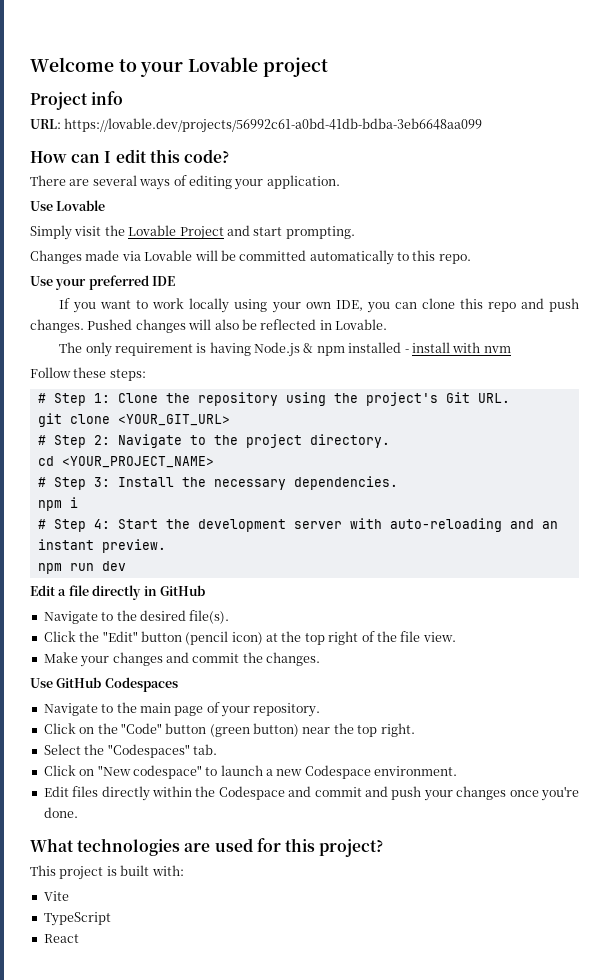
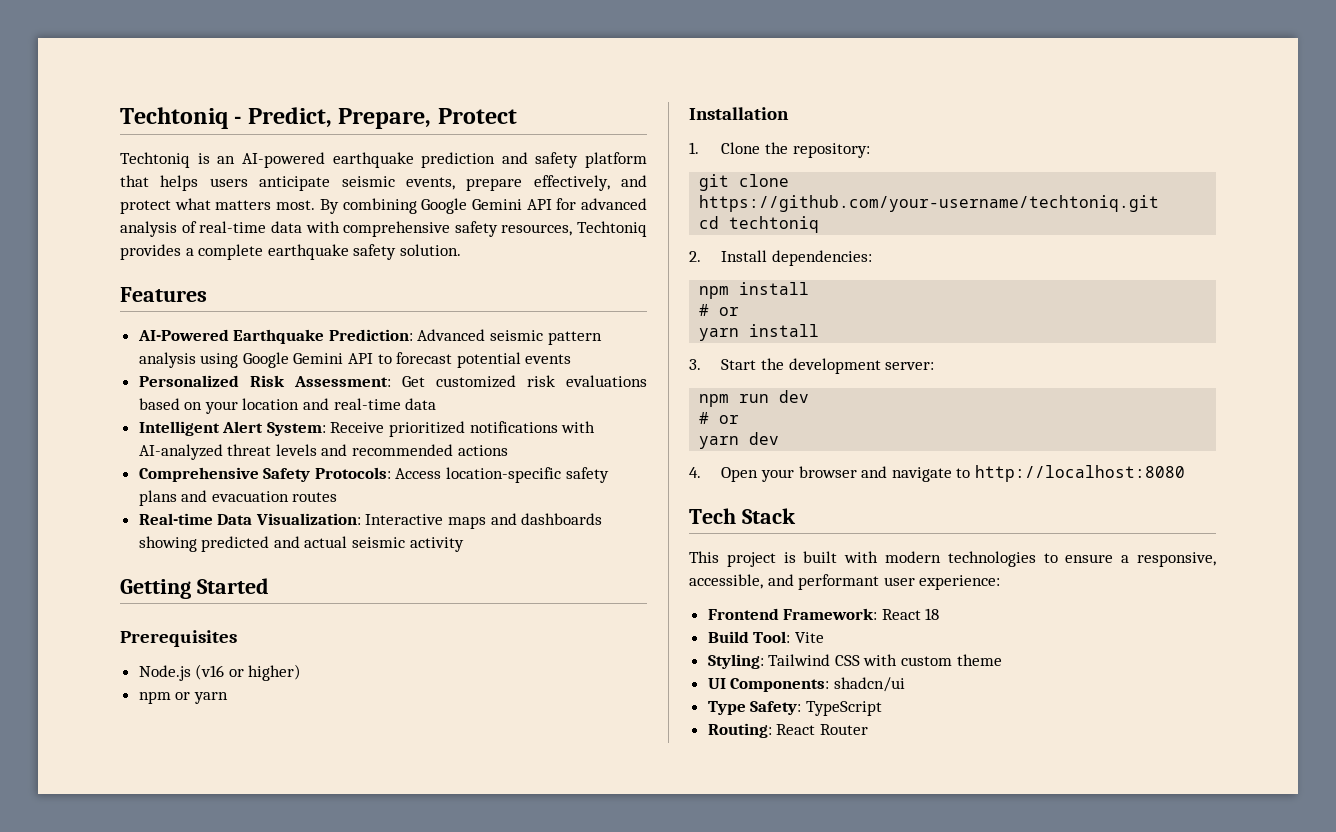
[30,57,328,77] [30,91,124,110] [30,118,483,133] [30,149,229,163] [30,175,340,190] [30,200,106,211] [30,225,355,240] [30,250,471,265] [30,275,176,290] [59,298,580,313] [30,319,387,333] [59,342,511,357] [30,367,146,381] [37,392,510,406] [37,413,230,427] [37,434,390,448] [37,456,214,468] [37,476,398,490] [37,497,78,511] [37,518,558,532] [37,539,166,553] [37,561,126,574] [30,585,205,600] [43,610,230,624] [43,631,456,645] [43,652,320,667] [30,677,178,692] [43,702,321,717] [43,723,415,737] [43,744,217,758] [43,765,458,779] [43,786,579,801] [43,807,78,818] [30,838,384,857] [30,865,184,880] [43,891,69,901] [43,912,111,926] [43,934,79,943] Welcome to your Lovable project // Project info // URL: https://lovable.dev/projects/56992c61-a0bd-41db-bdba-3eb6648aa099 // How can I edit this code? // There are several ways of editing your application. // Use Lovable // Simply visit the Lovable Project and start prompting. // Changes made via Lovable will be committed automatically to this repo. // Use your preferred IDE // If you want to work locally using your own IDE, you can clone this repo and push changes. Pushed changes will also be reflected in Lovable. // The only requirement is having Node.js & npm installed - install with nvm // Follow these steps: // # Step 1: Clone the repository using the project's Git URL. // git clone <YOUR_GIT_URL> // # Step 2: Navigate to the project directory. // cd <YOUR_PROJECT_NAME> // # Step 3: Install the necessary dependencies. // npm i // # Step 4: Start the development server with auto-reloading and an instant preview. // npm run dev // Edit a file directly in GitHub // Navigate to the desired file(s). // Click the "Edit" button (pencil icon) at the top right of the file view. // Make your changes and commit the changes. // Use GitHub Codespaces // Navigate to the main page of your repository. // Click on the "Code" button (green button) near the top right. // Select the "Codespaces" tab. // Click on "New codespace" to launch a new Codespace environment. // Edit files directly within the Codespace and commit and push your changes once you're done. // What technologies are used for this project? // This project is built with: // Vite // TypeScript // React -> [120,107,517,129] [120,152,647,168] [120,175,647,191] [120,198,647,214] [120,221,647,237] [120,244,461,260] [120,287,207,302] [137,329,602,345] [138,352,572,368] [138,375,647,388] [138,398,437,414] [138,421,596,437] [138,444,508,460] [138,467,609,483] [138,490,338,506] [138,513,603,529] [138,536,464,552] [120,578,269,599] [120,630,237,647] [138,664,302,681] [138,691,228,704] [689,107,789,120] [689,142,870,158] [699,174,790,191] [699,195,1160,212] [699,216,820,233] [689,250,873,266] [699,282,810,299] [699,304,740,316] [699,324,820,341] [689,358,935,374] [699,390,810,407] [699,412,740,424] [699,432,780,449] [689,465,1186,482] [689,508,796,524] [689,551,1216,567] [689,574,1001,590] [707,608,940,620] [707,631,824,643] [707,654,1002,669] [707,677,905,692] [707,701,882,716] [707,723,868,738] Techtoniq - Predict, Prepare, Protect // Techtoniq is an AI-powered earthquake prediction and safety platform that helps users anticipate seismic events, prepare effectively, and protect what matters most. By combining Google Gemini API for advanced analysis of real-time data with comprehensive safety resources, Techtoniq provides a complete earthquake safety solution. // Features // AI-Powered Earthquake Prediction: Advanced seismic pattern analysis using Google Gemini API to forecast potential events // Personalized Risk Assessment: Get customized risk evaluations based on your location and real-time data // Intelligent Alert System: Receive prioritized notifications with AI-analyzed threat levels and recommended actions // Comprehensive Safety Protocols: Access location-specific safety plans and evacuation routes // Real-time Data Visualization: Interactive maps and dashboards showing predicted and actual seismic activity // Getting Started // Prerequisites // Node.js (v16 or higher) // npm or yarn // Installation // 1. Clone the repository: // git clone https://github.com/your-username/techtoniq.git // cd techtoniq // 2. Install dependencies: // npm install // # or // yarn install // 3. Start the development server: // npm run dev // # or // yarn dev // 4. Open your browser and navigate to http://localhost:8080 // Tech Stack // This project is built with modern technologies to ensure a responsive, accessible, and performant user experience: // Frontend Framework: React 18 // Build Tool: Vite // Styling: Tailwind CSS with custom theme // UI Components: shadcn/ui // Type Safety: TypeScript // Routing: React Router

